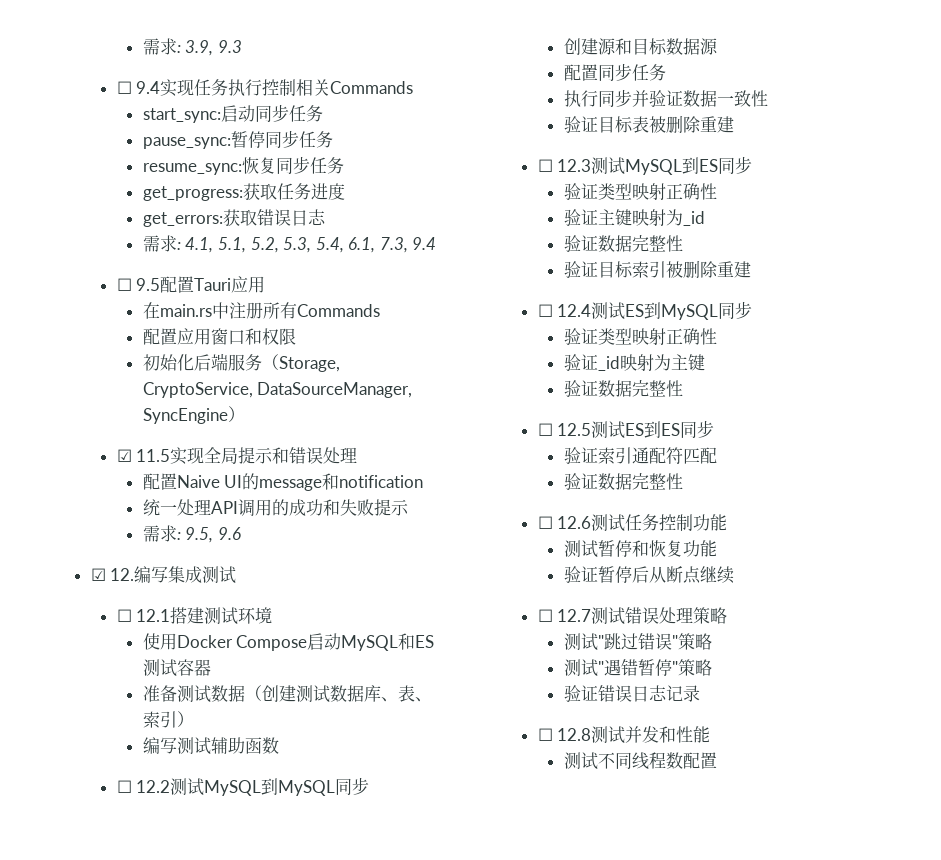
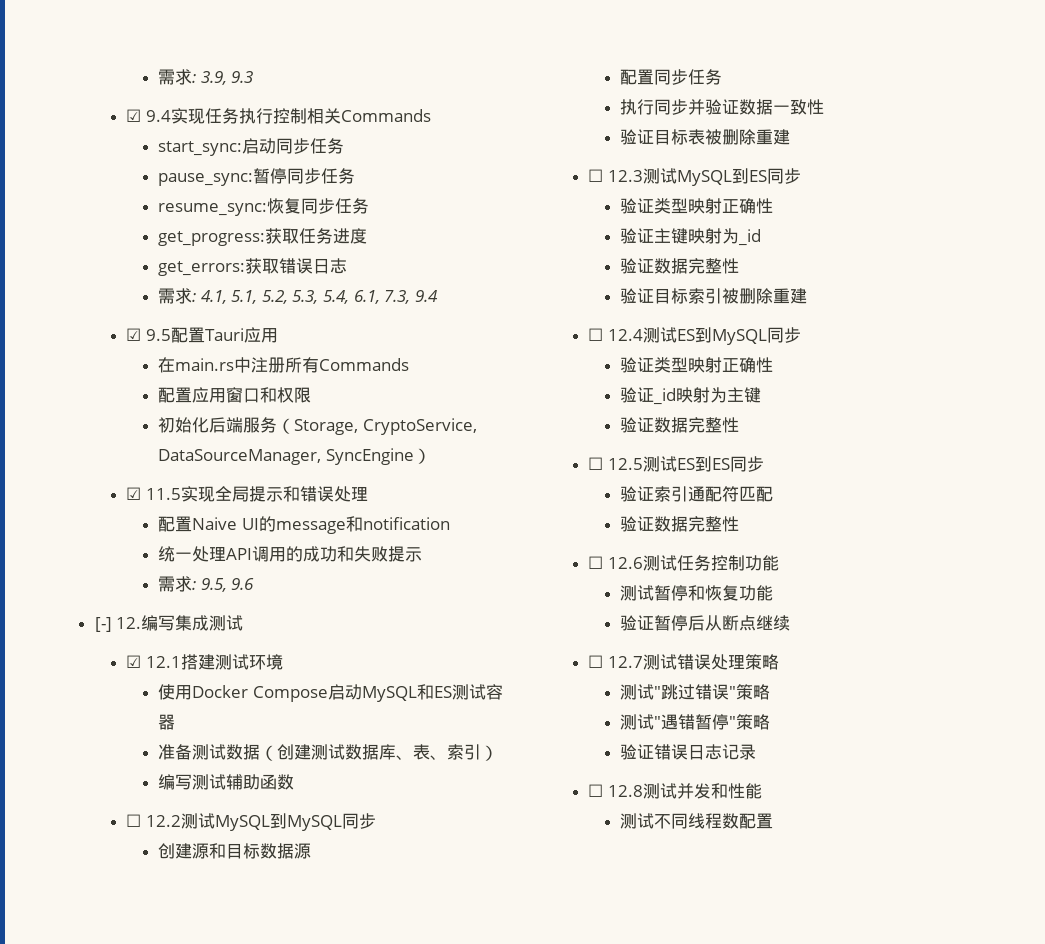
[116,81,132,94] ☐ -> [126,109,142,122] ☑
[116,278,132,291] ☐ -> [126,328,142,341] ☑
[90,568,106,581] ☑ -> [94,617,112,632] [-]
[116,609,132,622] ☐ -> [126,655,142,668] ☑

